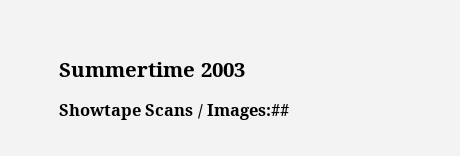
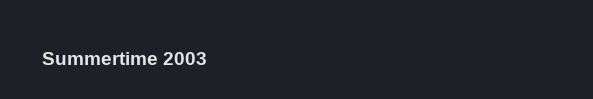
[59,104,290,120] // Showtape Scans / Images:## -> (208, 58) none

